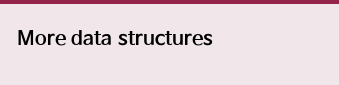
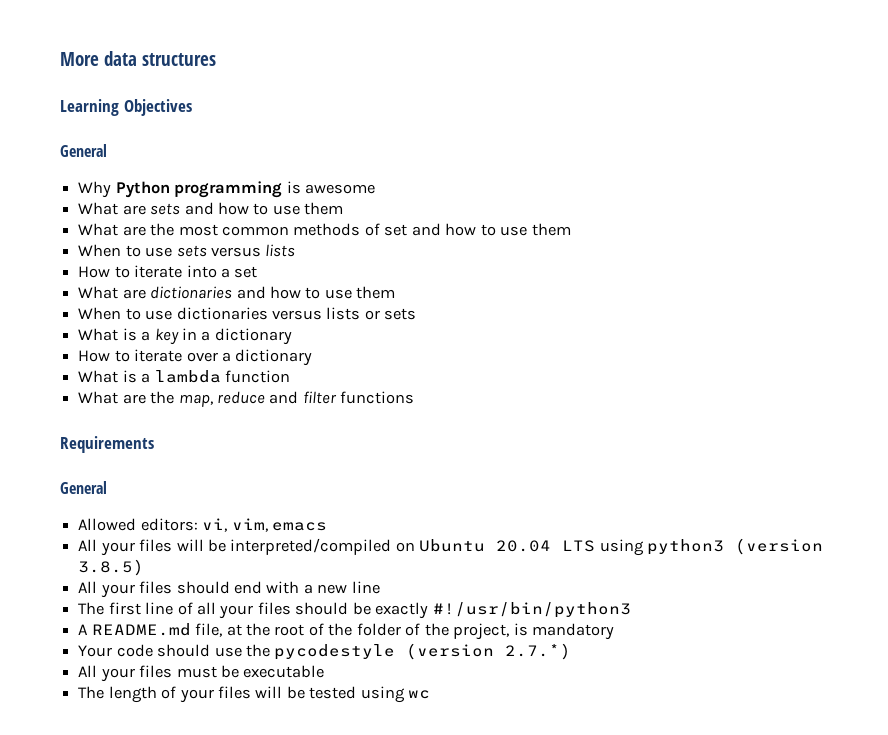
(213, 38) none -> [60,99,192,116] [60,144,107,157] [78,181,375,198] [78,202,344,215] [78,223,571,236] [78,244,296,257] [78,265,258,278] [78,286,396,299] [78,307,417,320] [78,328,292,345] [78,349,313,366] [78,370,290,383] [78,391,415,407] [60,436,154,453] [60,481,107,494] [78,518,327,532] [78,538,824,556] [78,559,145,576] [78,581,380,598] [78,602,631,619] [78,623,615,640] [78,643,572,660] [78,665,325,682] [78,686,431,703] // Learning Objectives // General // Why Python programming is awesome // What are sets and how to use them // What are the most common methods of set and how to use them // When to use sets versus lists // How to iterate into a set // What are dictionaries and how to use them // When to use dictionaries versus lists or sets // What is a key in a dictionary // How to iterate over a dictionary // What is a lambda function // What are the map, reduce and filter functions // Requirements // General // Allowed editors: vi, vim, emacs // All your files will be interpreted/compiled on Ubuntu 20.04 LTS using python3 (version 3.8.5) // All your files should end with a new line // The first line of all your files should be exactly #!/usr/bin/python3 // A README.md file, at the root of the folder of the project, is mandatory // Your code should use the pycodestyle (version 2.7.*) // All your files must be executable // The length of your files will be tested using wc

